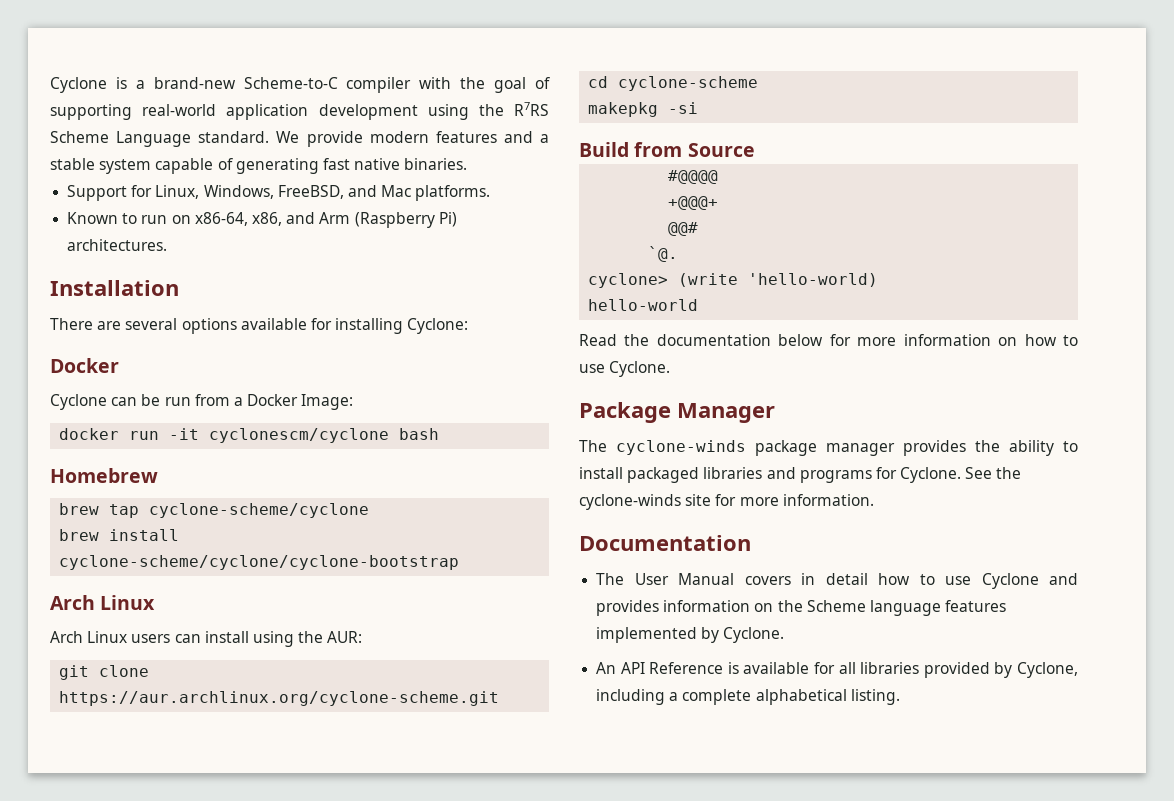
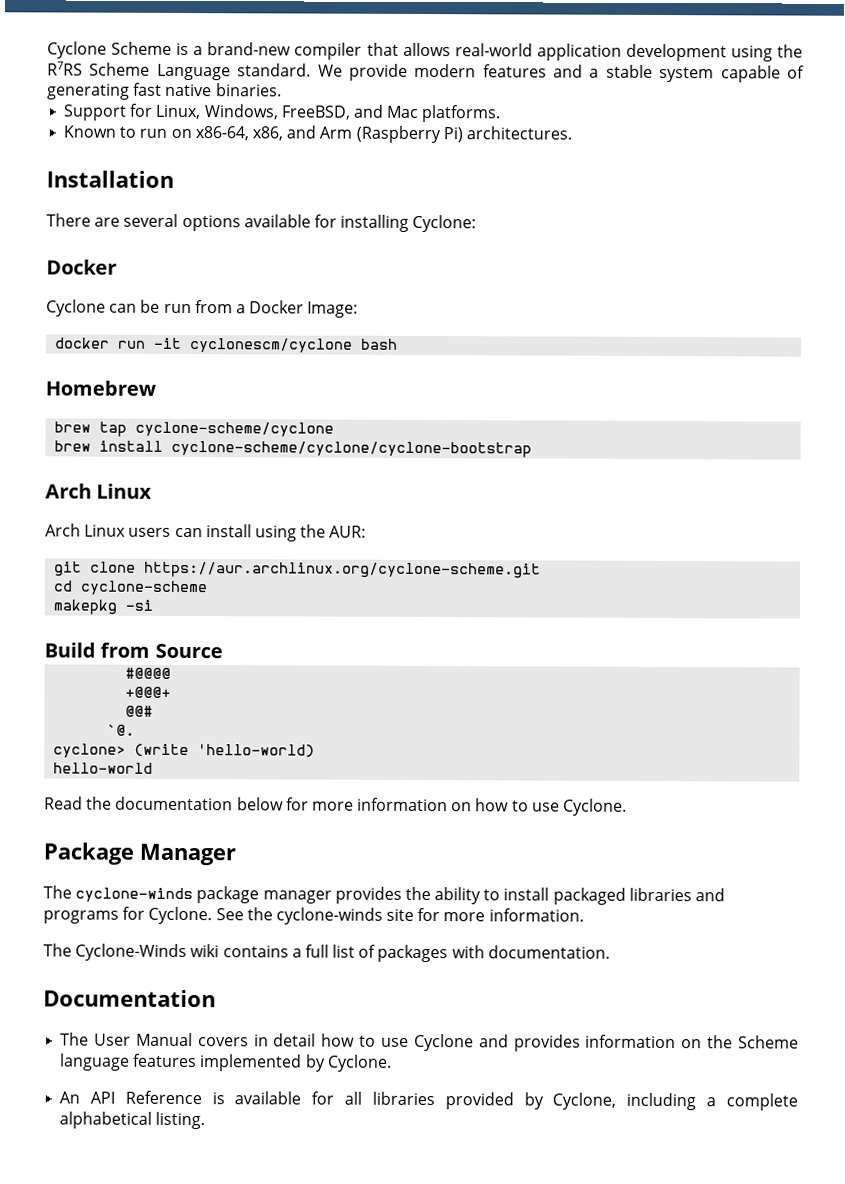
[50,77,107,93] Cyclone -> [47,41,173,59] Cyclone Scheme
[243,77,551,93] [50,104,132,120] Scheme-to-C compiler with the goal of supporting -> [294,42,451,60] compiler that allows
(874, 500) none -> [43,943,610,963] // The Cyclone-Winds wiki contains a full list of packages with documentation.

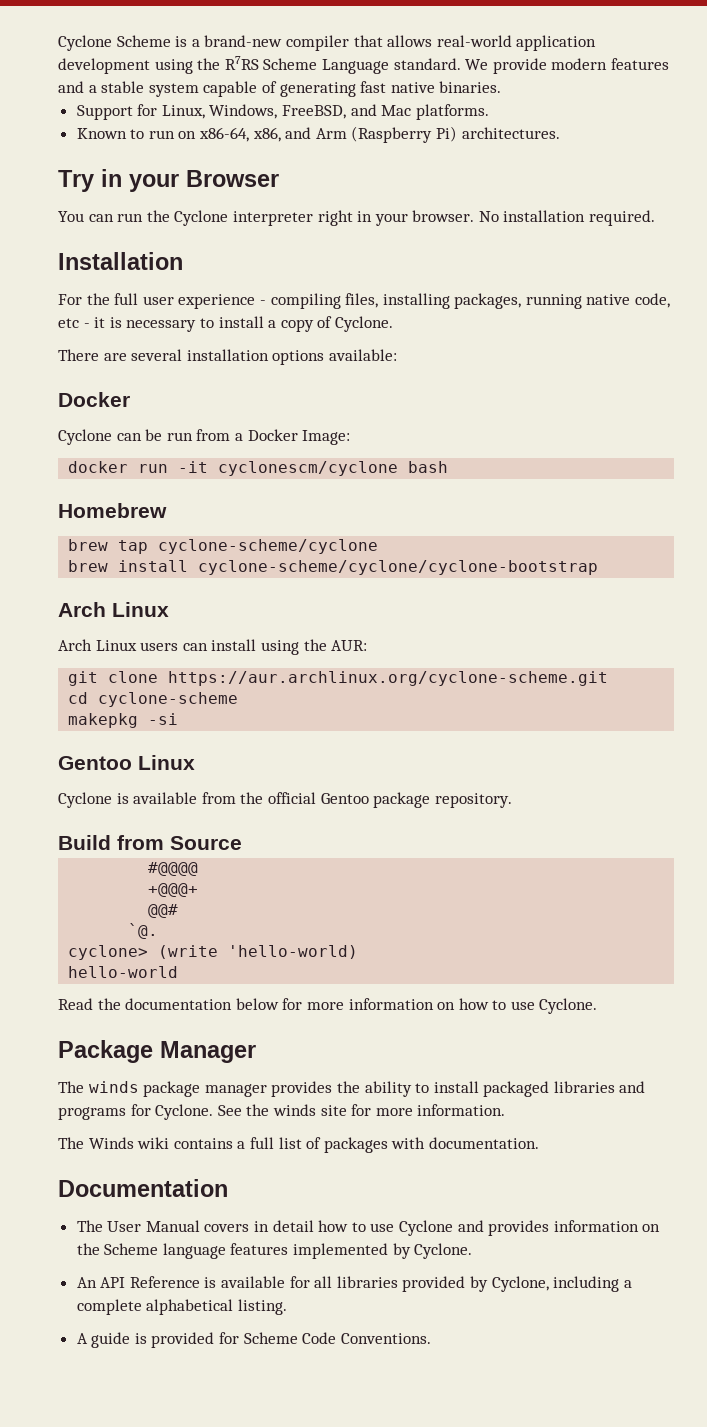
[46,170,174,188] [46,213,477,233] Installation // There are several options available for installing Cyclone: -> [58,169,279,192] [58,210,656,226] [58,252,183,270] [58,293,671,309] [58,316,393,332] [58,349,397,365] Try in your Browser // You can run the Cyclone interpreter right in your browser. No installation required. // Installation // For the full user experience - compiling files, installing packages, running native code, etc - it is necessary to install a copy of Cyclone. // There are several installation options available:
(154, 605) none -> [58,755,195,770] [58,792,512,808] // Gentoo Linux // Cyclone is available from the official Gentoo package repository.
[75,887,194,903] cyclone-winds -> [88,1081,139,1093] winds
[275,907,383,925] cyclone-winds -> [272,1104,316,1116] winds
[75,943,188,962] Cyclone-Winds -> [88,1137,134,1149] Winds
(206, 1120) none -> [76,1332,431,1348] // A guide is provided for Scheme Code Conventions.

